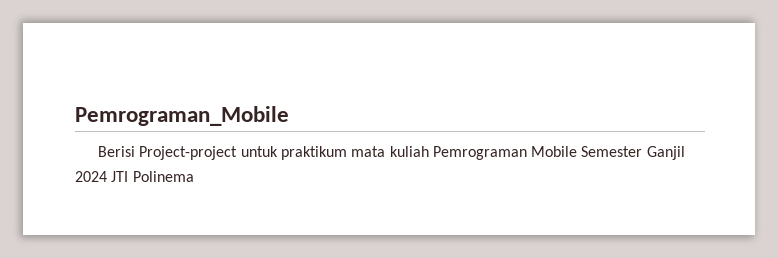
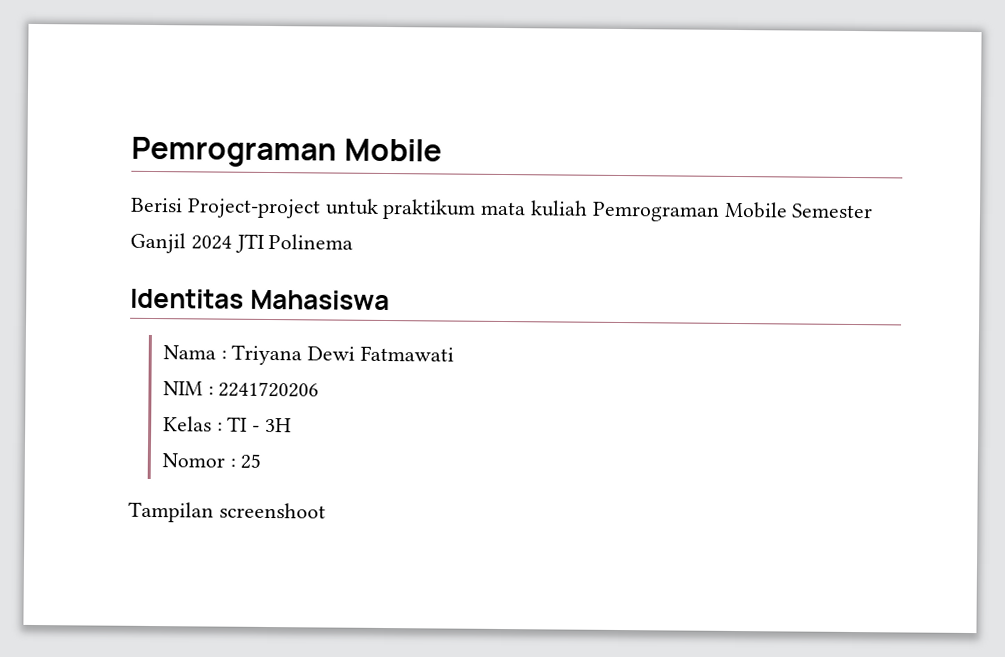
[75,106,289,126] Pemrograman_Mobile -> [131,136,443,168] Pemrograman Mobile
(194, 176) none -> [130,288,391,311] [162,344,455,366] [162,381,320,398] [162,416,293,433] [161,453,262,469] [128,501,326,523] // Identitas Mahasiswa // Nama : Triyana Dewi Fatmawati // NIM : 2241720206 // Kelas : TI - 3H // Nomor : 25 // Tampilan screenshoot

